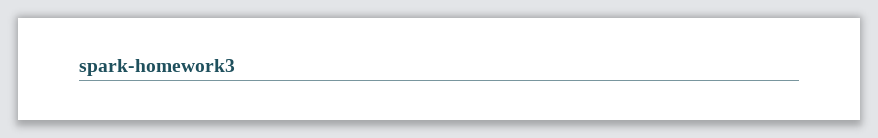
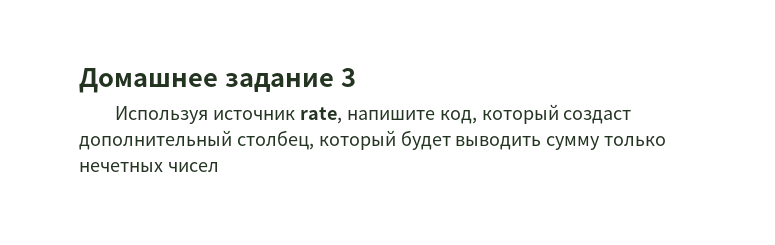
[79,59,235,76] spark-homework3 -> [79,68,356,93] [115,104,632,124] [79,130,667,150] [79,162,219,172] Домашнее задание 3 // Используя источник rate, напишите код, который создаст дополнительный столбец, который будет выводить сумму только нечетных чисел

